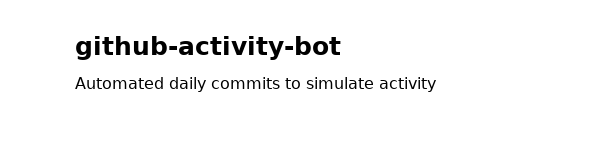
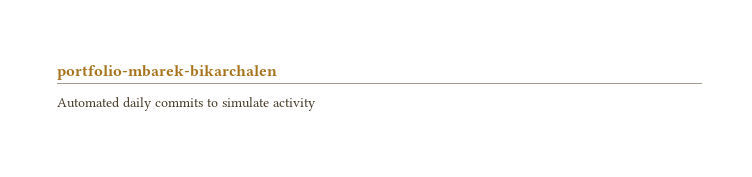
[75,36,341,60] github-activity-bot -> [57,65,277,80] portfolio-mbarek-bikarchalen

